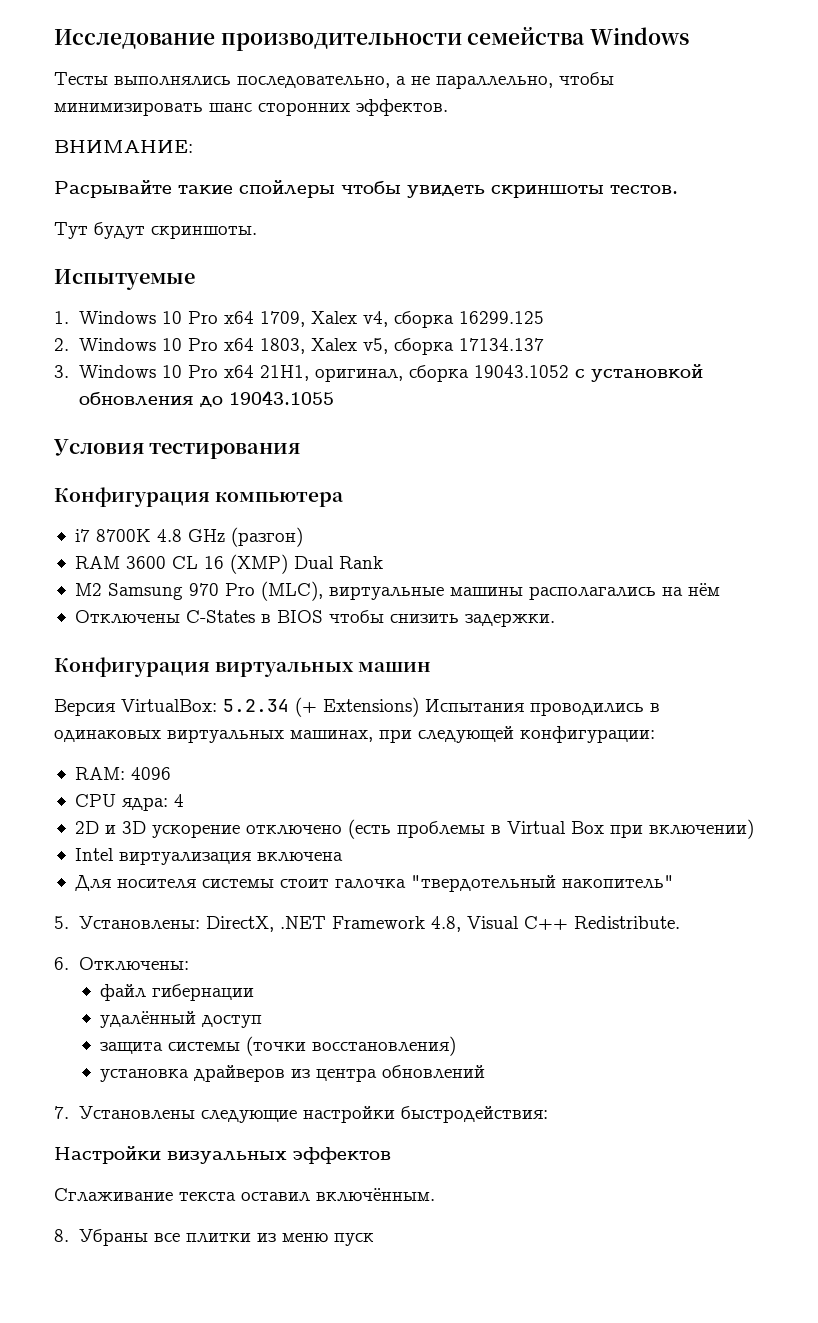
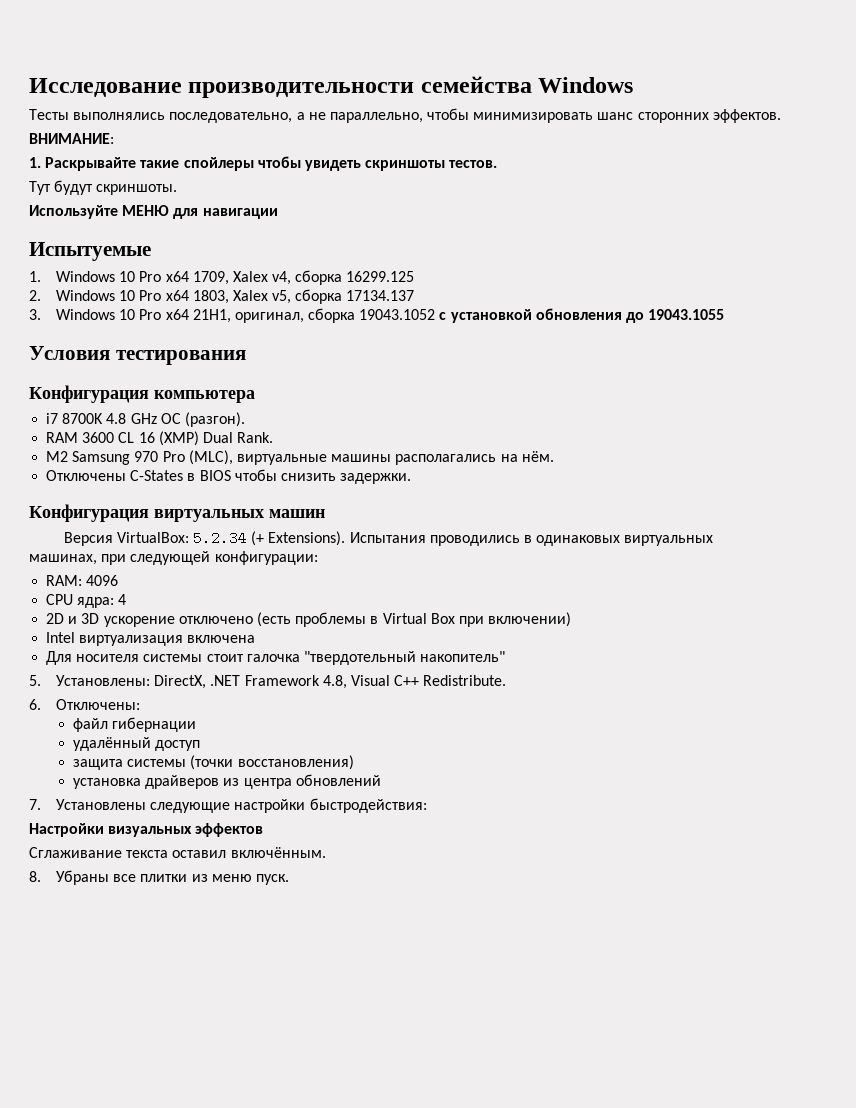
[54,180,172,198] Расрывайте -> [29,157,137,171] 1. Раскрывайте
(257, 232) none -> [29,205,278,219] // Используйте МЕНЮ для навигации
[230,527,303,547] (разгон) -> [160,412,245,427] OC (разгон).
[338,556,383,569] Rank -> [237,432,274,443] Rank.
[687,583,720,596] нём -> [521,451,554,462] нём.
[323,697,419,717] Extensions) -> [268,531,346,546] Extensions).
[334,1233,375,1246] пуск -> [255,874,289,885] пуск.

